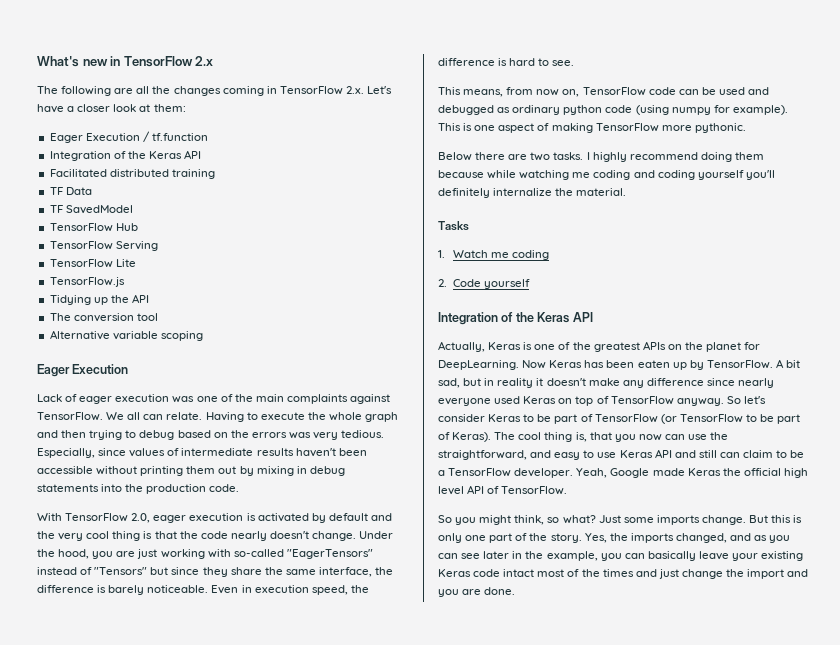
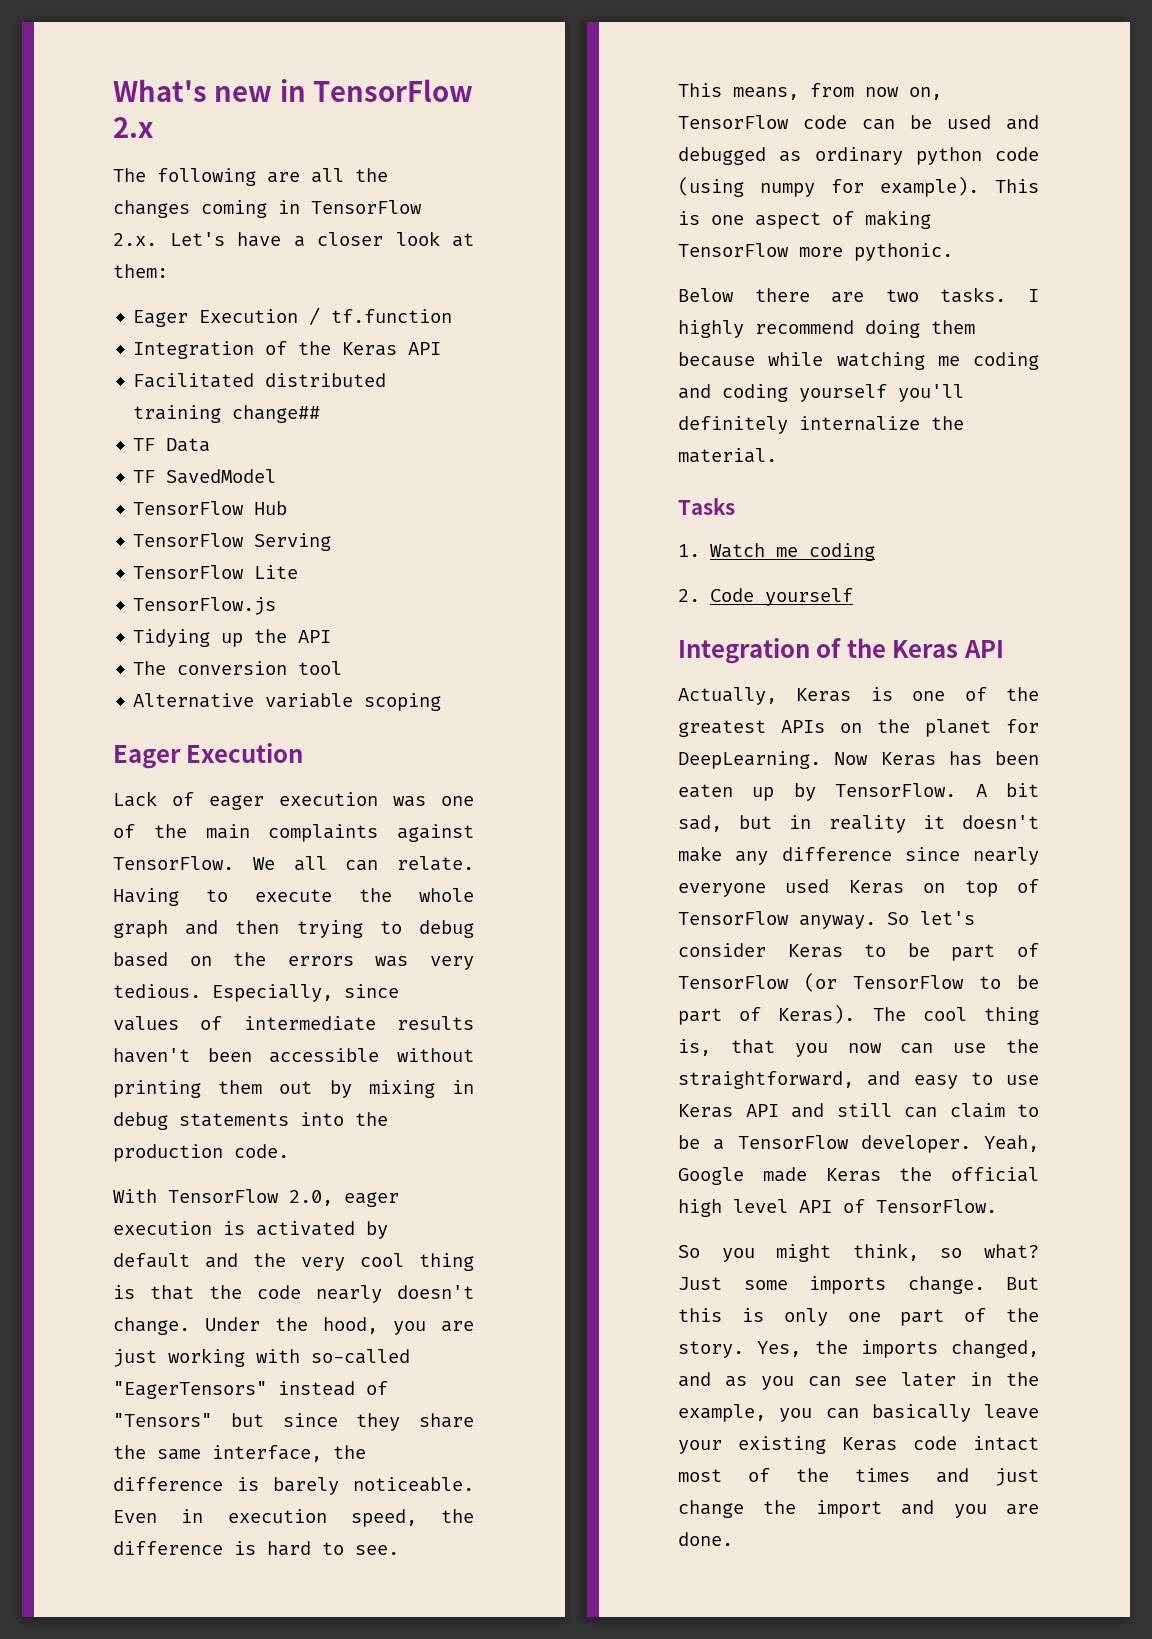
(215, 174) none -> [232,405,321,423] change##

